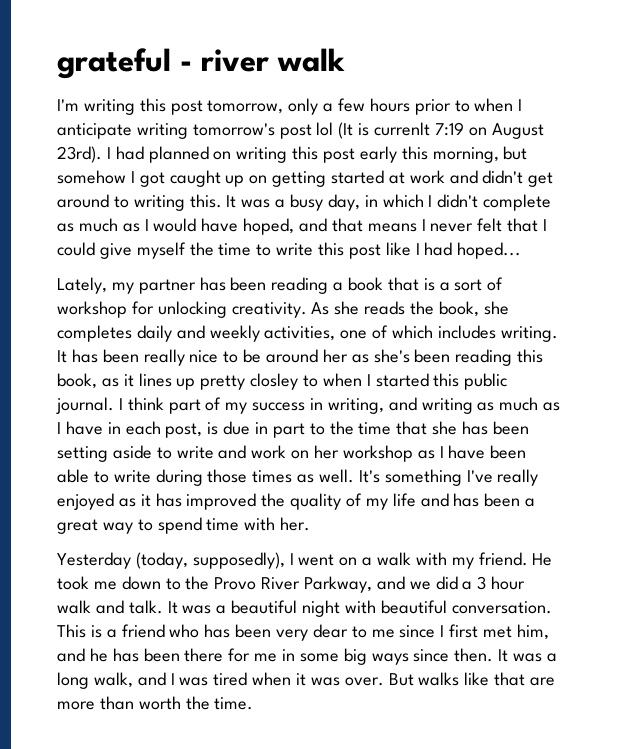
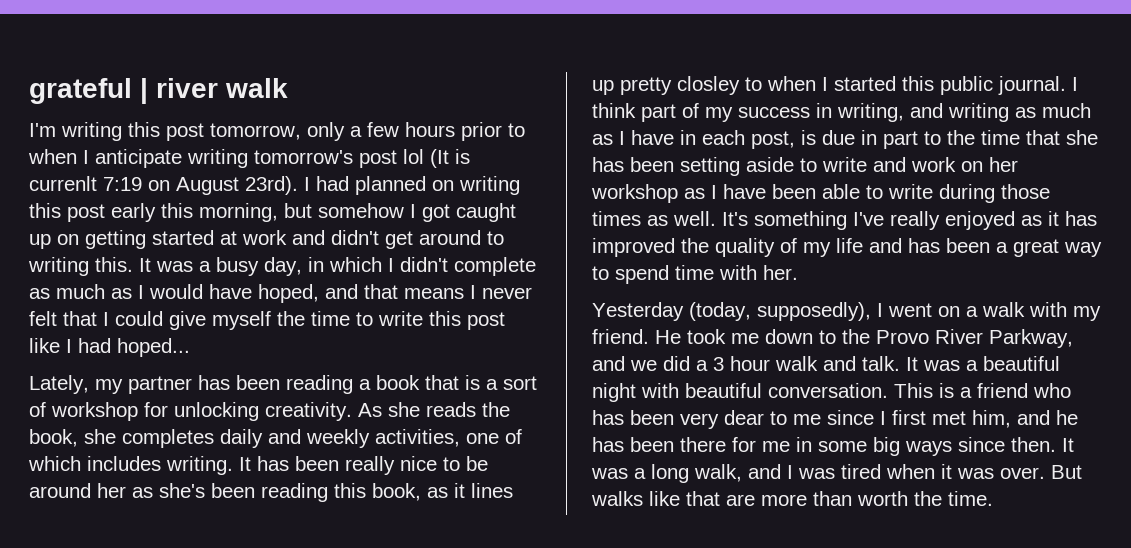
[180,61,192,71] - -> [140,78,148,104] |

